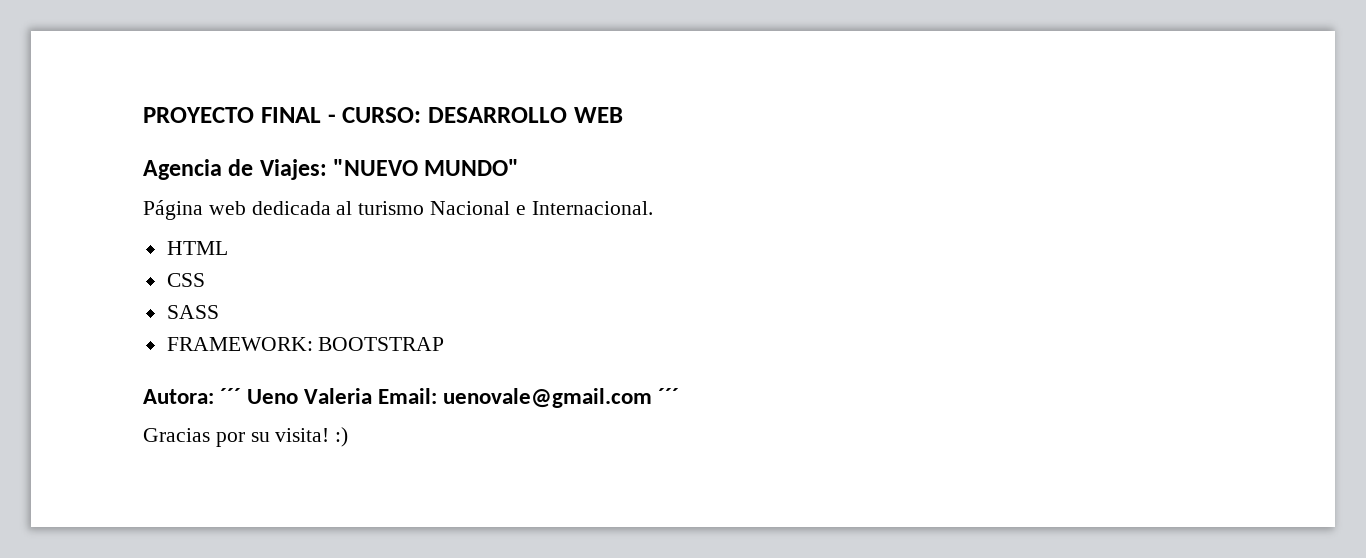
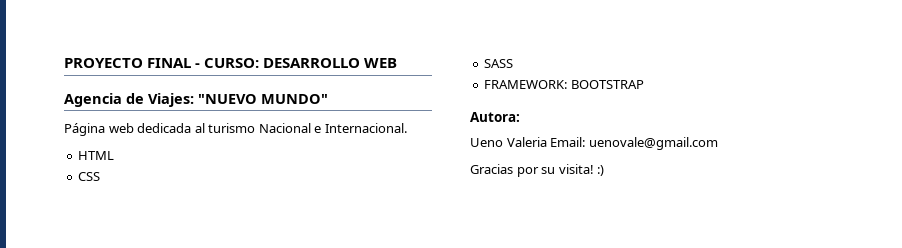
[220,388,242,404] ´´´ -> (520, 117) //
[658,388,680,404] ´´´ -> (718, 143) none

